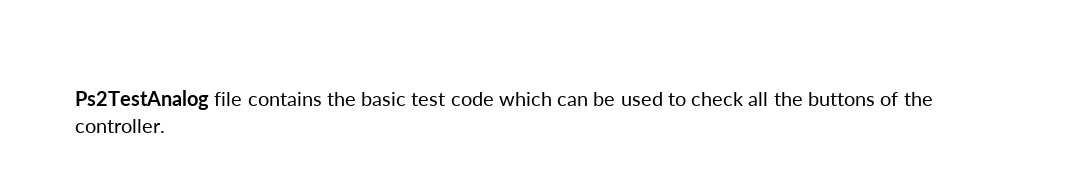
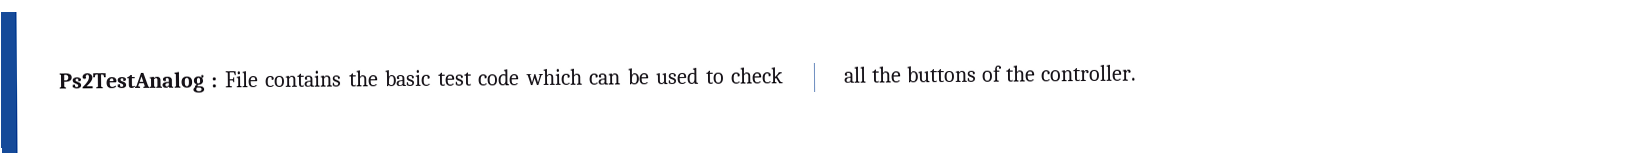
[214,92,243,106] file -> [210,71,259,88] : File

